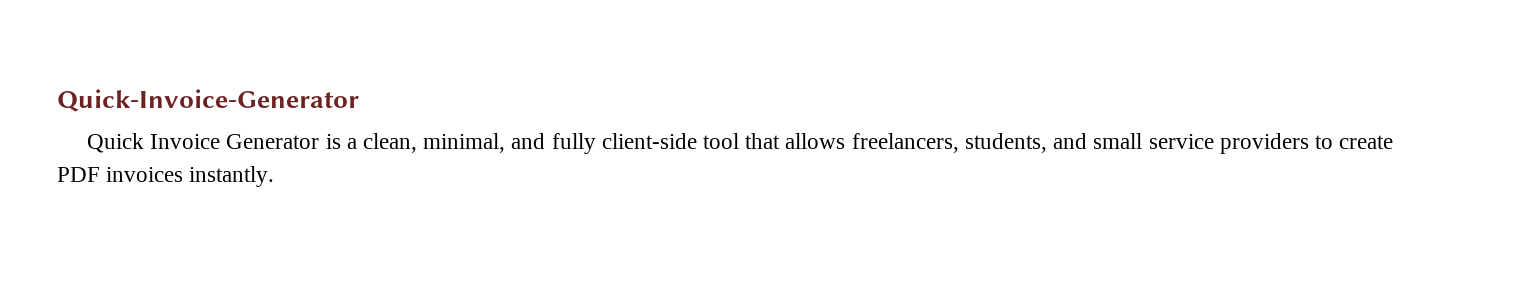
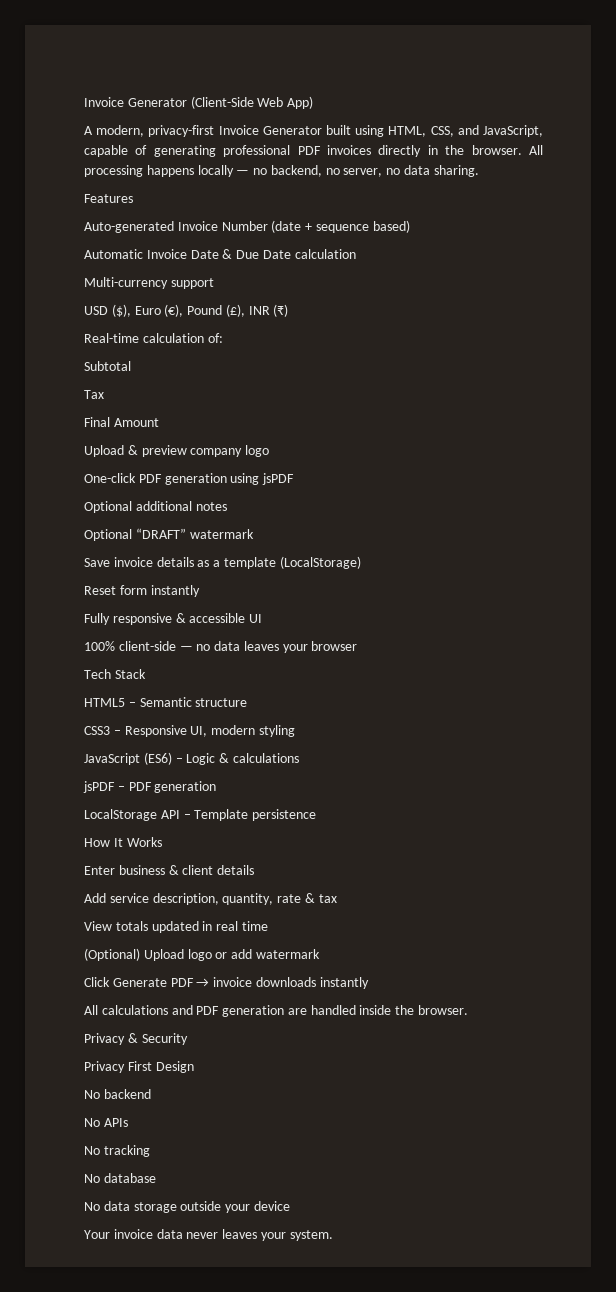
[57,89,359,112] [86,133,1394,154] [57,166,275,187] Quick-Invoice-Generator // Quick Invoice Generator is a clean, minimal, and fully client-side tool that allows freelancers, students, and small service providers to create PDF invoices instantly. -> [84,96,314,109] [84,125,543,137] [84,145,543,157] [84,165,479,177] [84,194,133,203] [84,220,410,233] [84,249,356,259] [84,277,214,289] [84,304,289,317] [84,333,223,343] [84,361,131,371] [84,390,104,399] [84,417,159,427] [84,445,270,457] [84,473,295,485] [84,501,227,513] [84,528,254,541] [84,556,361,569] [84,585,200,597] [84,613,263,625] [84,641,358,653] [84,669,146,679] [84,697,248,707] [84,725,295,737] [84,752,299,765] [83,781,217,793] [84,809,317,821] [84,837,162,847] [84,865,255,875] [84,893,337,905] [84,921,268,933] [84,948,320,961] [84,977,369,989] [84,1005,469,1017] [84,1033,188,1045] [84,1061,194,1073] [84,1089,151,1099] [84,1118,128,1127] [84,1145,150,1157] [84,1173,156,1183] [84,1201,290,1213] [84,1229,333,1241] Invoice Generator (Client-Side Web App) // A modern, privacy-first Invoice Generator built using HTML, CSS, and JavaScript, capable of generating professional PDF invoices directly in the browser. All processing happens locally — no backend, no server, no data sharing. // Features // Auto-generated Invoice Number (date + sequence based) // Automatic Invoice Date & Due Date calculation // Multi-currency support // USD ($), Euro (€), Pound (£), INR (₹) // Real-time calculation of: // Subtotal // Tax // Final Amount // Upload & preview company logo // One-click PDF generation using jsPDF // Optional additional notes // Optional “DRAFT” watermark // Save invoice details as a template (LocalStorage) // Reset form instantly // Fully responsive & accessible UI // 100% client-side — no data leaves your browser // Tech Stack // HTML5 – Semantic structure // CSS3 – Responsive UI, modern styling // JavaScript (ES6) – Logic & calculations // jsPDF – PDF generation // LocalStorage API – Template persistence // How It Works // Enter business & client details // Add service description, quantity, rate & tax // View totals updated in real time // (Optional) Upload logo or add watermark // Click Generate PDF → invoice downloads instantly // All calculations and PDF generation are handled inside the browser. // Privacy & Security // Privacy First Design // No backend // No APIs // No tracking // No database // No data storage outside your device // Your invoice data never leaves your system.

